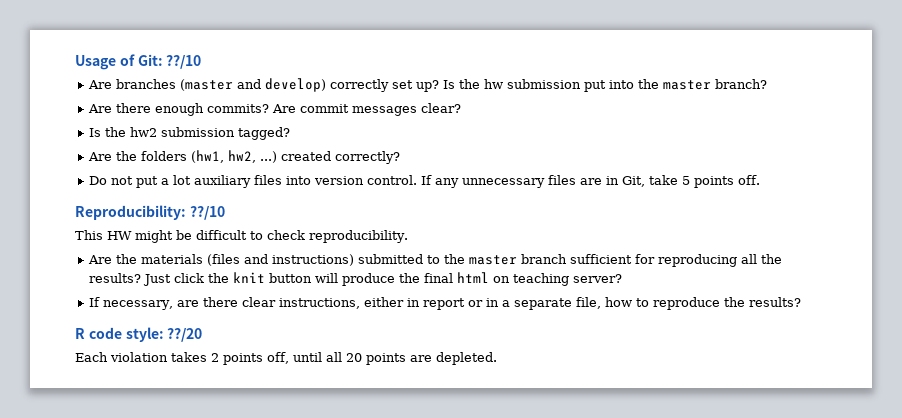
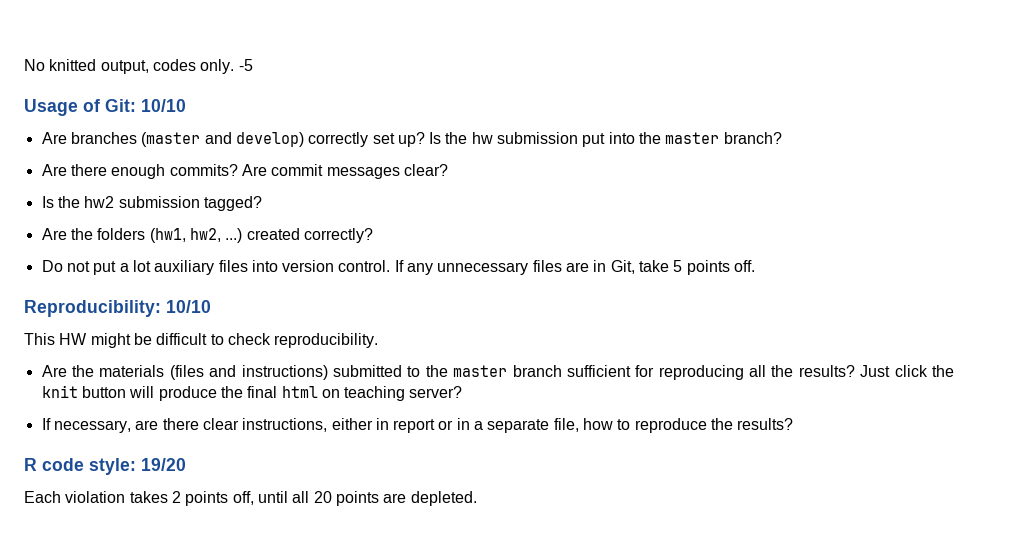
(75, 62) none -> [24,59,253,74] No knitted output, codes only. -5 //
[166,55,202,69] ??/10 -> [141,99,186,112] 10/10
[189,206,225,220] ??/10 -> [166,300,211,313] 10/10
[167,328,203,342] ??/20 -> [141,458,186,471] 19/20

